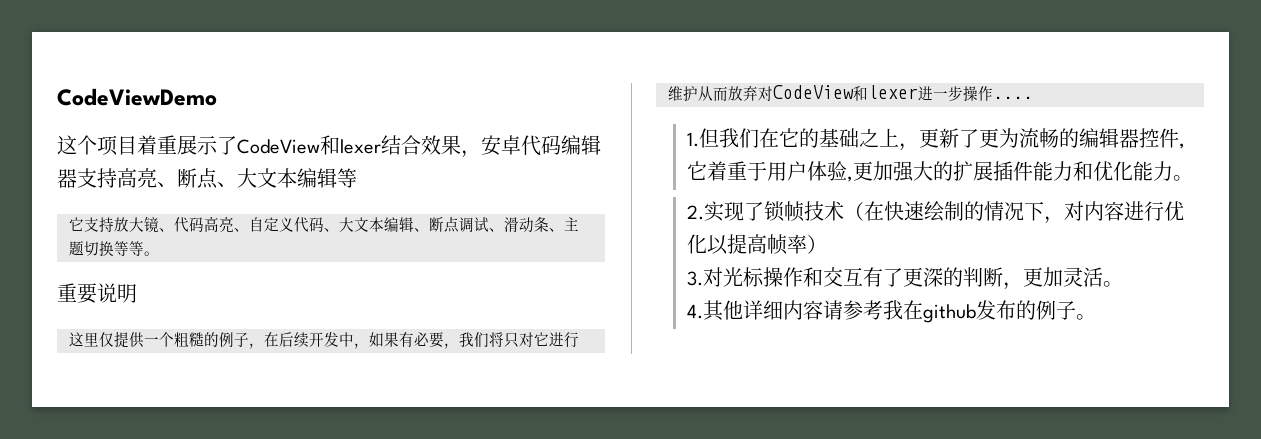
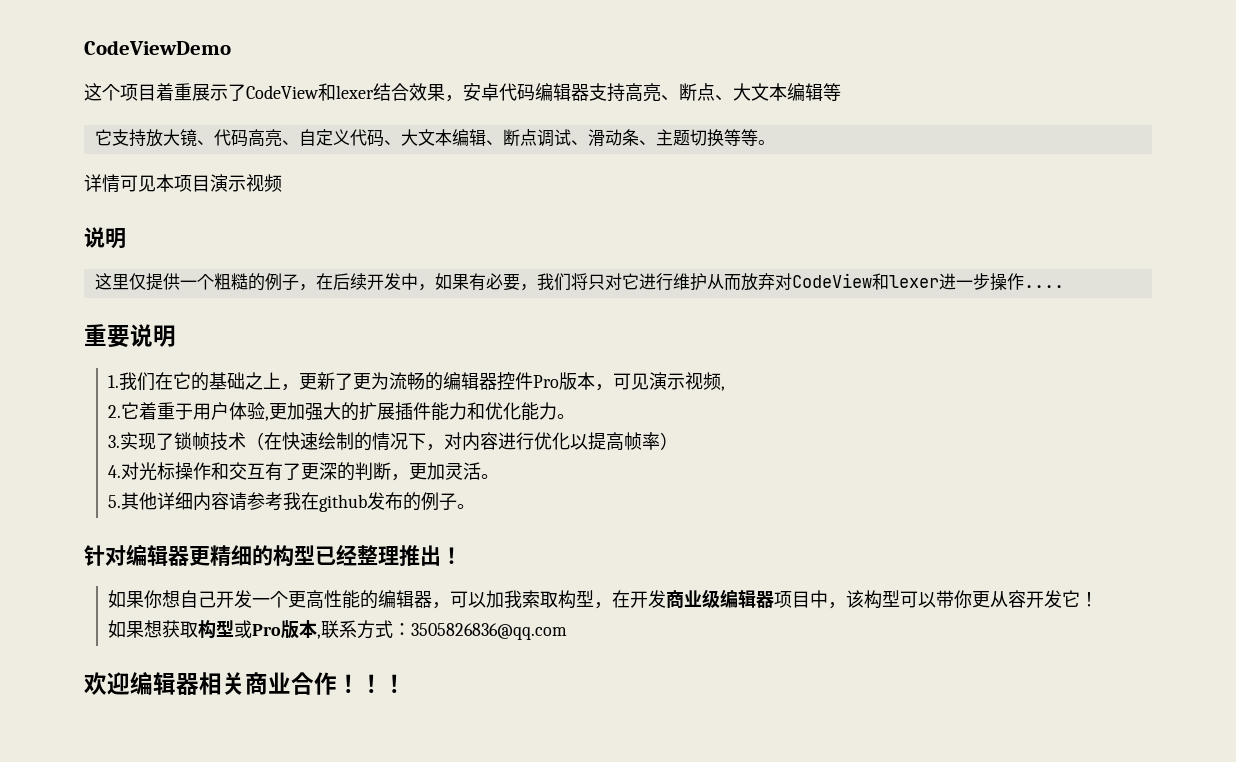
[57,283,97,304] 重要 -> [84,174,282,193] 详情可见本项目演示视频 //
(1033, 97) none -> [84,324,176,348] // 重要说明
[699,128,720,148] 但 -> (120, 381) none
[1179,143,1186,149] , -> [533,372,726,391] [108,405,122,418] Pro版本，可见演示视频, // 2.
[687,205,705,220] 2. -> [108,435,121,448] 3.
[687,271,704,286] 3. -> [108,465,122,478] 4.
[687,304,704,319] 4. -> [108,495,122,508] 5.
(1097, 317) none -> [84,544,462,567] [108,589,1099,609] [108,620,568,640] [84,672,406,695] // 针对编辑器更精细的构型已经整理推出！ // 如果你想自己开发一个更高性能的编辑器，可以加我索取构型，在开发商业级编辑器项目中，该构型可以带你更从容开发它！ // 如果想获取构型或Pro版本,联系方式：3505826836@qq.com // 欢迎编辑器相关商业合作！！！

